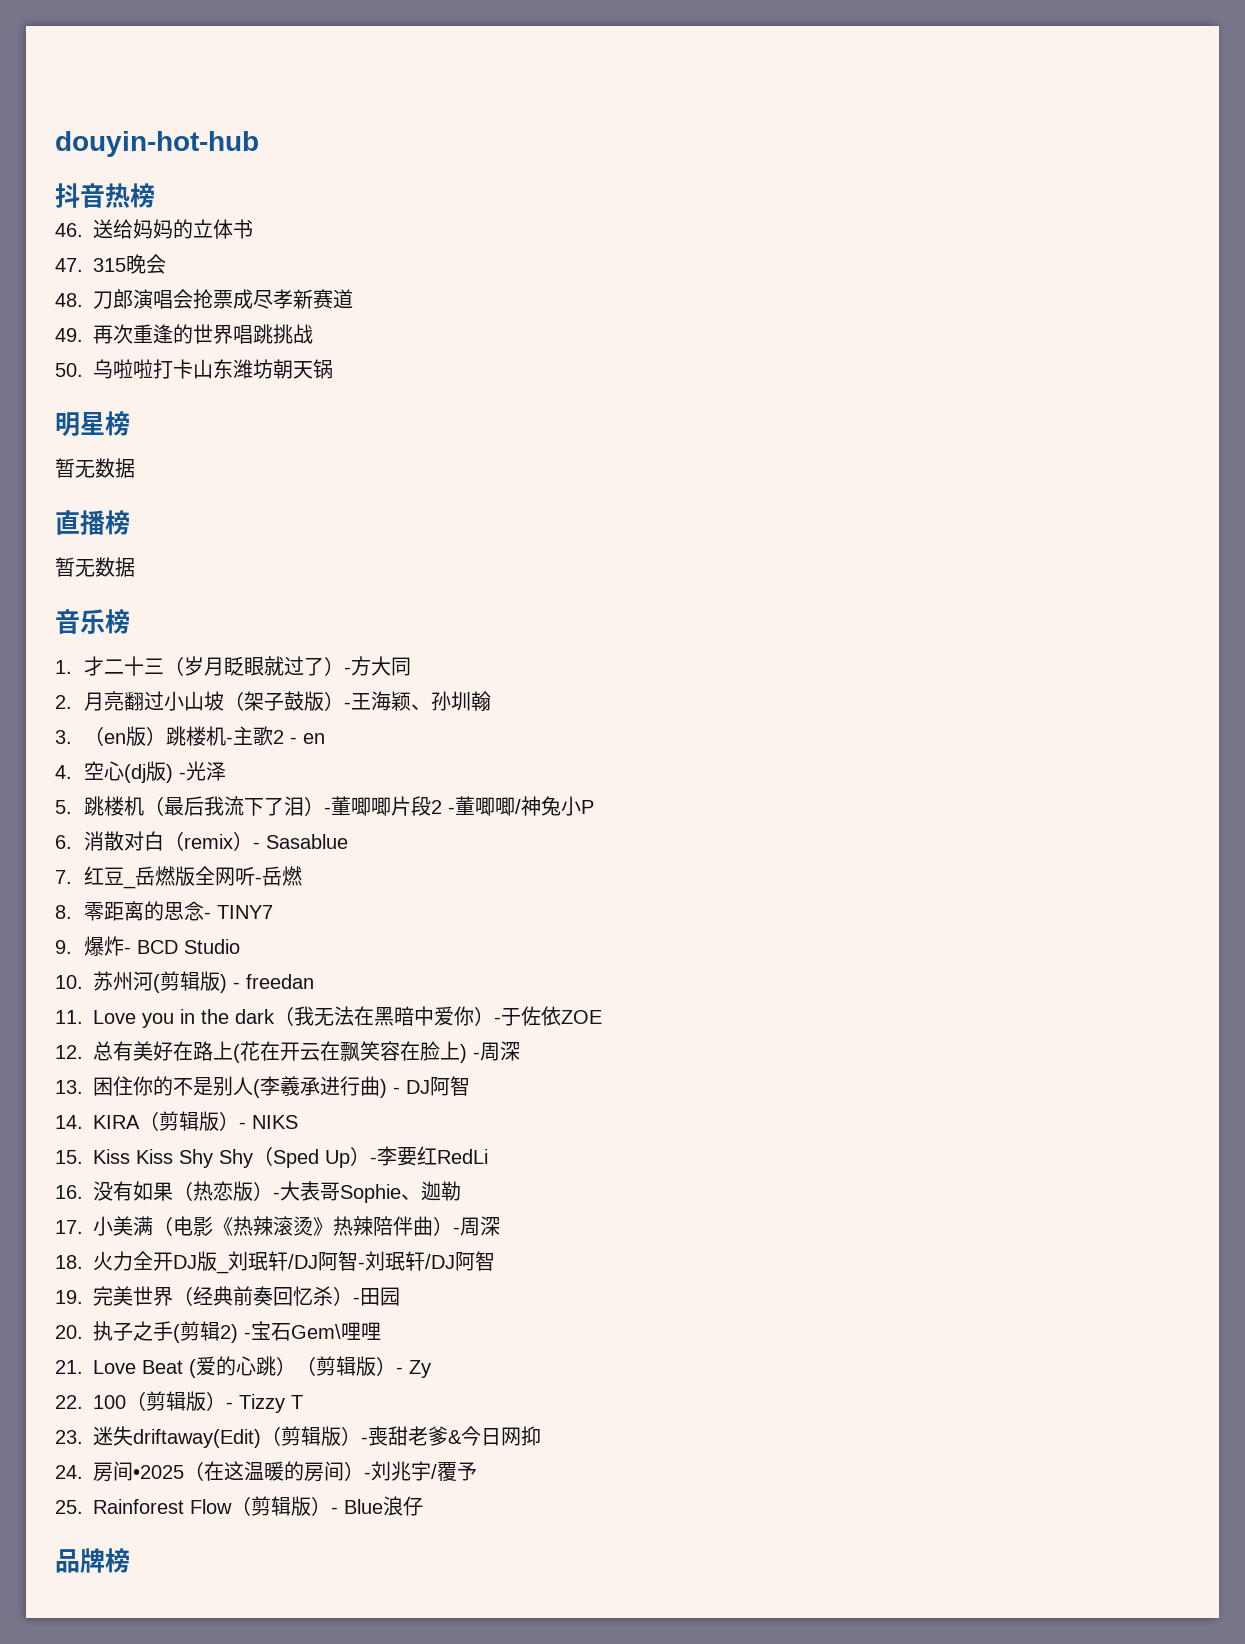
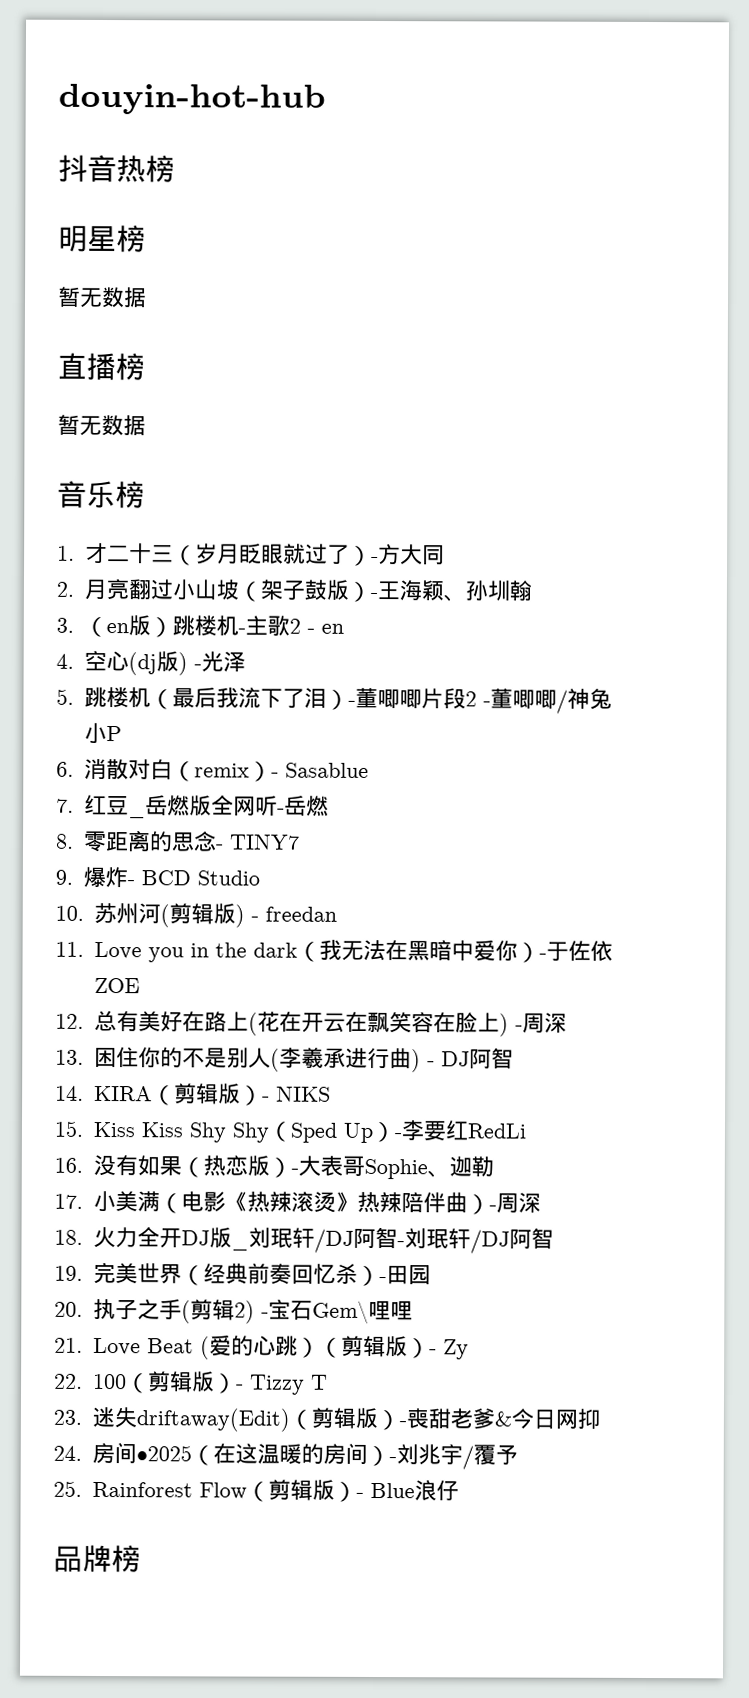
[55,219,253,239] [55,254,166,274] [55,289,353,309] [55,324,313,344] [55,359,333,379] // 46.送给妈妈的立体书 // 47. 315晚会 // 48.刀郎演唱会抢票成尽孝新赛道 // 49.再次重逢的世界唱跳挑战 // 50.乌啦啦打卡山东潍坊朝天锅 -> (175, 169) none

